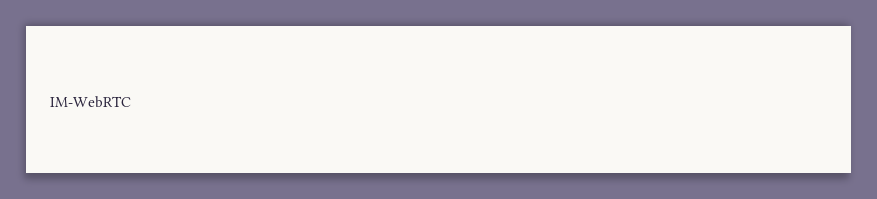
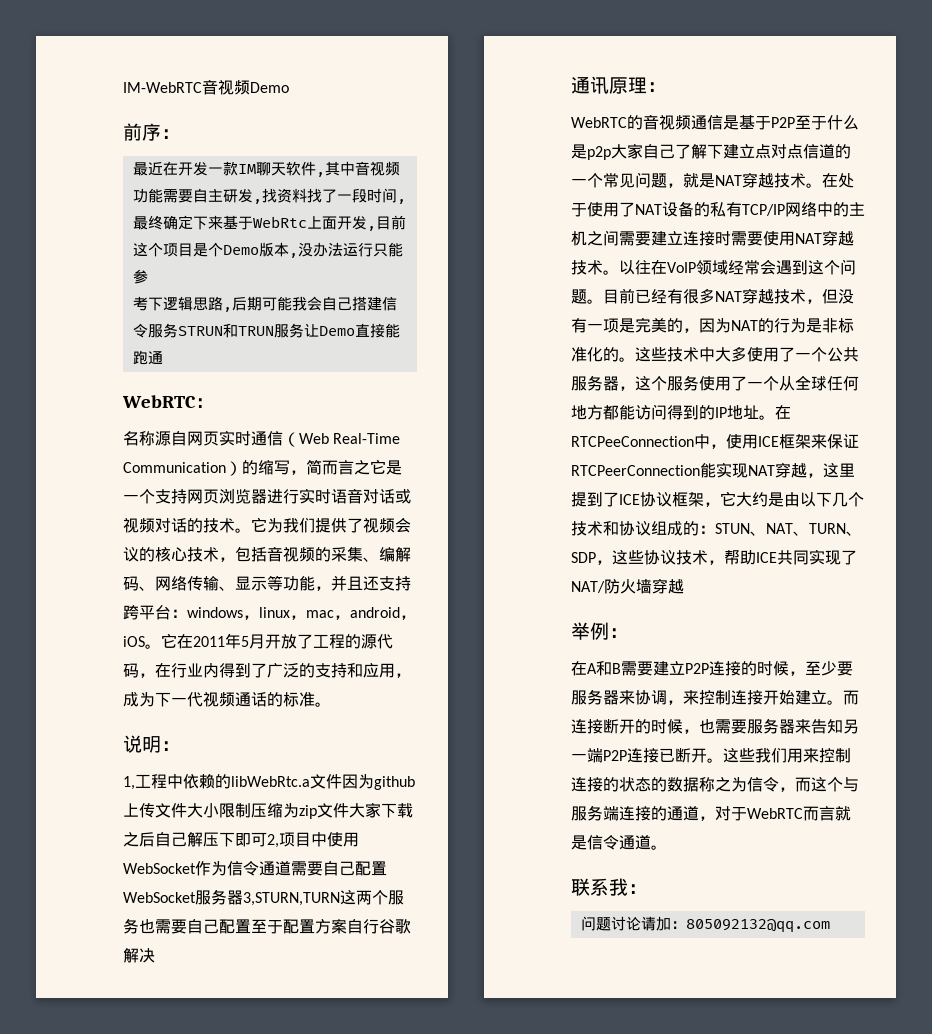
(131, 102) none -> [202,79,289,95] [123,123,180,141] [132,161,400,177] [132,188,406,204] [132,215,406,231] [132,242,403,258] [132,269,148,284] [132,296,397,312] [132,323,400,338] [132,350,163,365] [122,395,214,408] [123,430,401,447] [123,459,402,476] [123,488,411,504] [123,517,411,533] [123,546,411,562] [123,575,411,591] [123,605,416,620] [123,633,393,649] [123,663,411,678] [123,691,331,707] [123,735,180,753] [123,774,415,790] [123,802,413,819] [123,832,359,848] [123,861,387,876] [123,889,404,906] [123,918,411,934] [123,948,155,963] [571,76,666,94] [571,114,859,130] [571,143,851,160] [571,172,854,188] [571,201,865,217] [571,230,854,246] [571,259,856,275] [571,288,854,304] [571,317,854,333] [571,346,859,362] [571,375,859,391] [571,404,791,420] [571,434,859,449] [571,462,855,478] [571,491,864,507] [571,521,862,536] [571,549,857,565] [571,578,684,594] [571,622,628,640] [571,660,853,676] [571,689,859,705] [571,718,859,734] [571,748,851,763] [571,777,859,792] [571,805,851,821] [571,835,667,850] [571,878,647,896] [580,916,830,933] 音视频Demo // 前序： // 最近在开发一款IM聊天软件,其中音视频功能需要自主研发,找资料找了一段时间,最终确定下来基于WebRtc上面开发,目前这个项目是个Demo版本,没办法运行只能参 // 考下逻辑思路,后期可能我会自己搭建信令服务STRUN和TRUN服务让Demo直接能跑通 // WebRTC： // 名称源自网页实时通信（Web Real-Time Communication）的缩写，简而言之它是一个支持网页浏览器进行实时语音对话或视频对话的技术。它为我们提供了视频会议的核心技术，包括音视频的采集、编解码、网络传输、显示等功能，并且还支持跨平台：windows，linux，mac，android，iOS。它在2011年5月开放了工程的源代码，在行业内得到了广泛的支持和应用，成为下一代视频通话的标准。 // 说明： // 1,工程中依赖的libWebRtc.a文件因为github上传文件大小限制压缩为zip文件大家下载之后自己解压下即可2,项目中使用WebSocket作为信令通道需要自己配置WebSocket服务器3,STURN,TURN这两个服务也需要自己配置至于配置方案自行谷歌解决 // 通讯原理： // WebRTC的音视频通信是基于P2P至于什么是p2p大家自己了解下建立点对点信道的一个常见问题，就是NAT穿越技术。在处于使用了NAT设备的私有TCP/IP网络中的主机之间需要建立连接时需要使用NAT穿越技术。以往在VoIP领域经常会遇到这个问题。目前已经有很多NAT穿越技术，但没有一项是完美的，因为NAT的行为是非标准化的。这些技术中大多使用了一个公共服务器，这个服务使用了一个从全球任何地方都能访问得到的IP地址。在RTCPeeConnection中，使用ICE框架来保证RTCPeerConnection能实现NAT穿越，这里提到了ICE协议框架，它大约是由以下几个技术和协议组成的：STUN、NAT、TURN、SDP，这些协议技术，帮助ICE共同实现了NAT/防火墙穿越 // 举例： // 在A和B需要建立P2P连接的时候，至少要服务器来协调，来控制连接开始建立。而连接断开的时候，也需要服务器来告知另一端P2P连接已断开。这些我们用来控制连接的状态的数据称之为信令，而这个与服务端连接的通道，对于WebRTC而言就是信令通道。 // 联系我： // 问题讨论请加：805092132@qq.com

